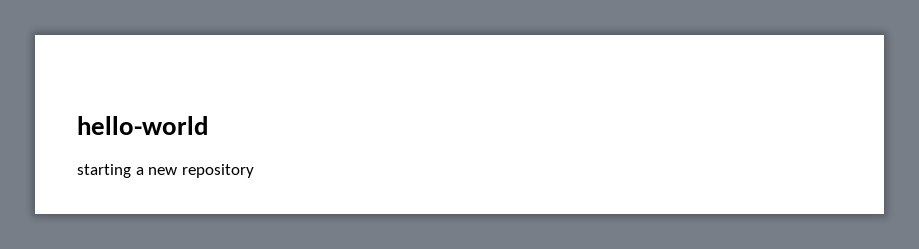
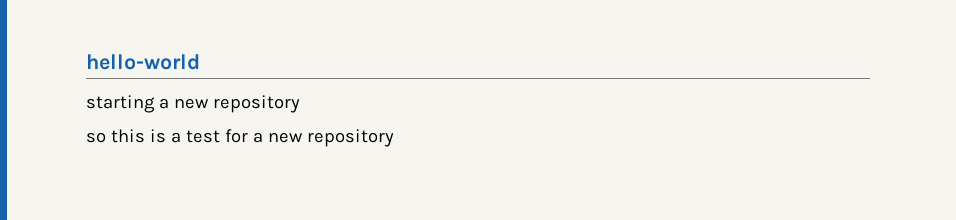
(254, 171) none -> [86,129,394,147] // so this is a test for a new repository

